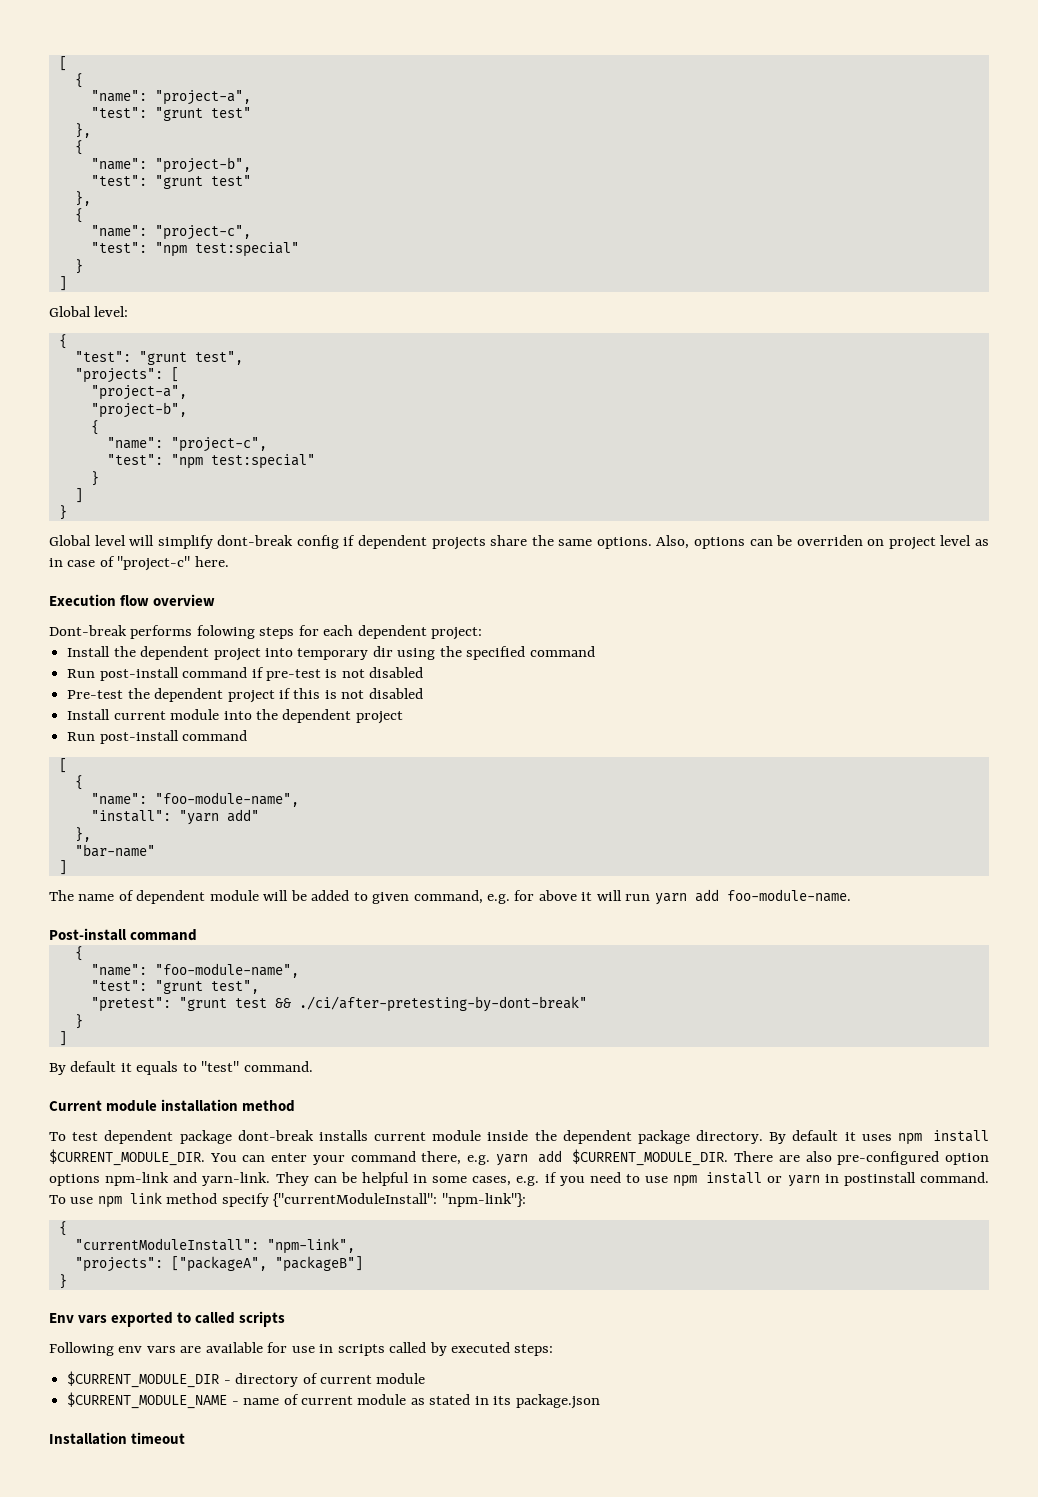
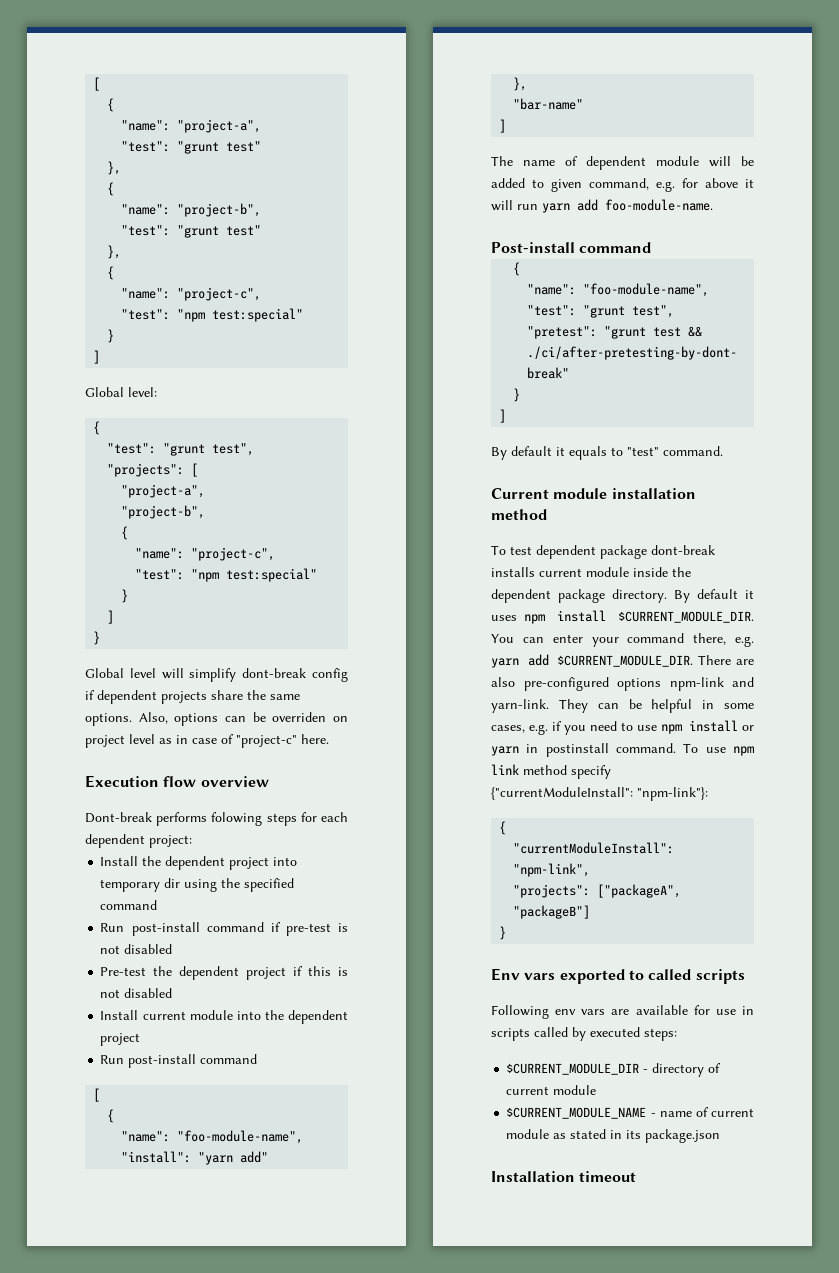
[945,1153,989,1165] option -> (609, 684) none

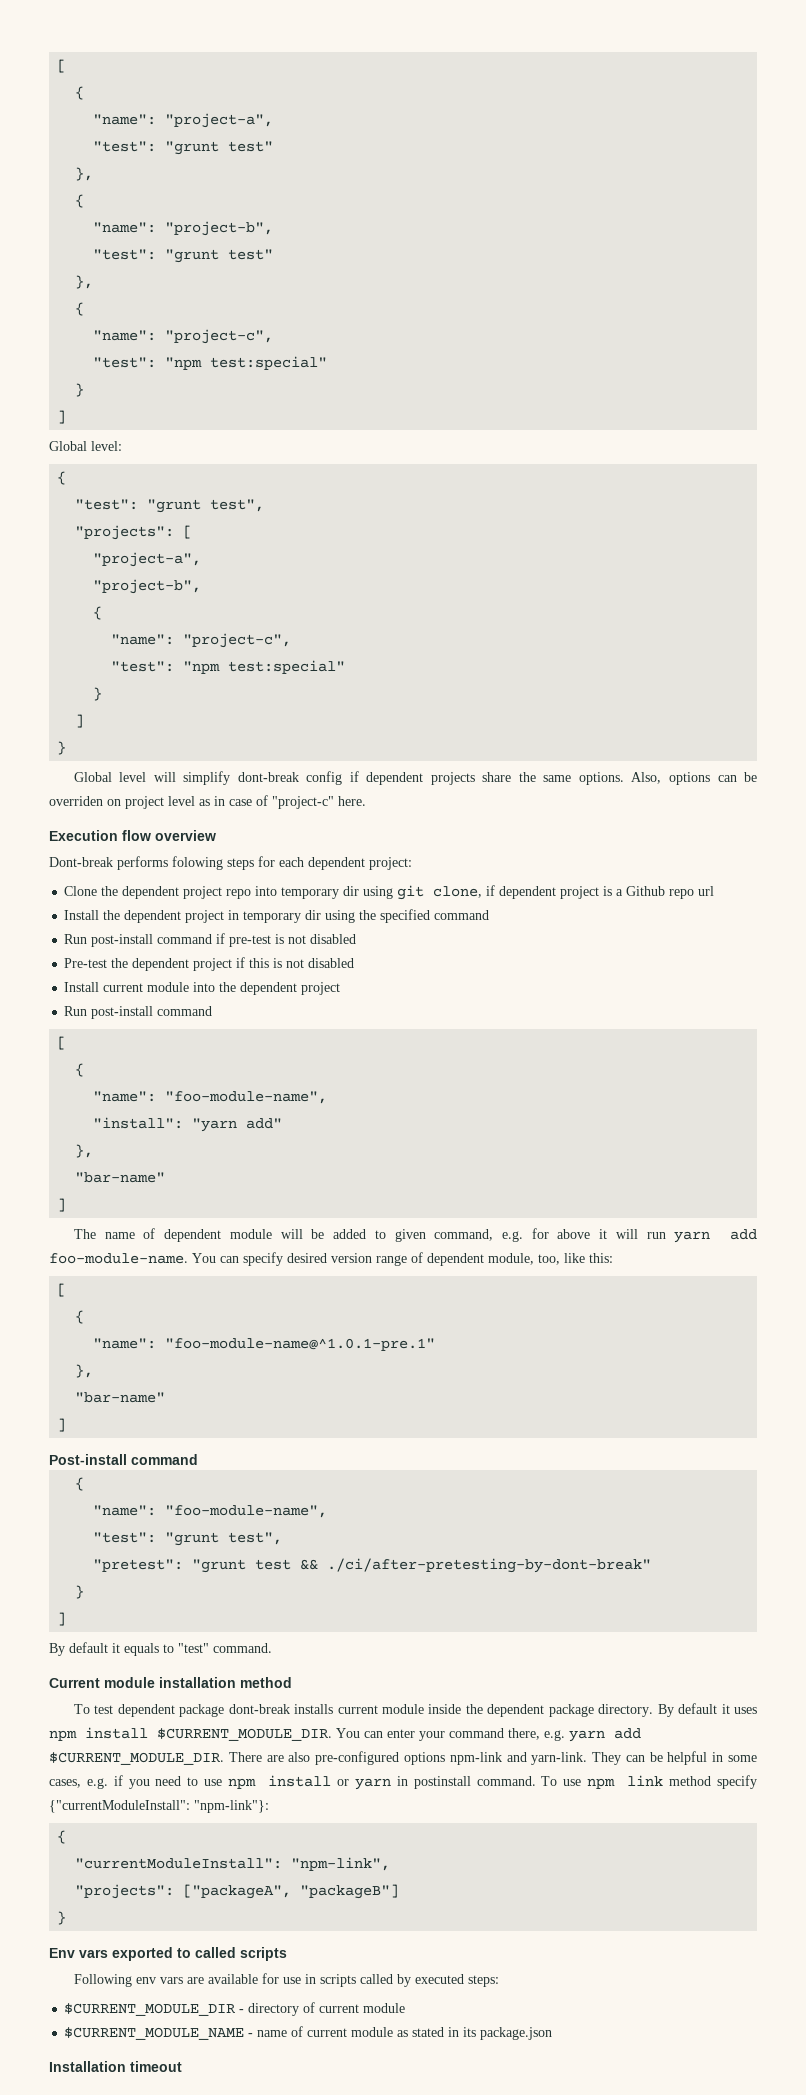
(192, 841) none -> [64,885,715,900] // Clone the dependent project repo into temporary dir using git clone, if dependent project is a Github repo url
[273,857,298,866] into -> [228,910,240,920] in
(713, 205) none -> [192,1252,613,1266] [57,1283,67,1297] [75,1310,85,1324] [93,1338,436,1351] [75,1364,94,1378] [75,1392,166,1403] [57,1418,67,1432] You can specify desired version range of dependent module, too, like this: // [ // { // "name": "foo-module-name@^1.0.1-pre.1" // }, // "bar-name" // ]

